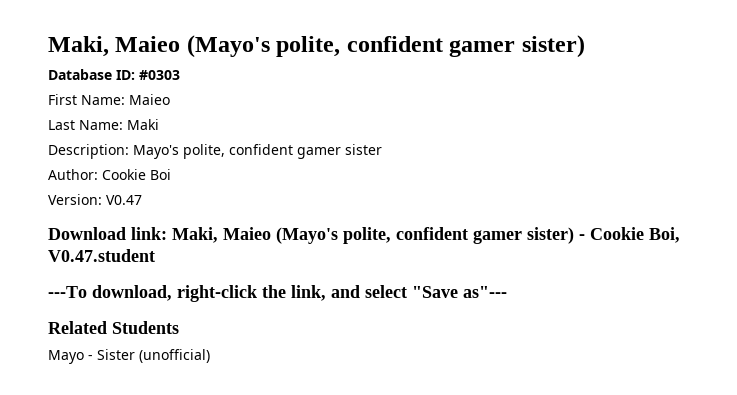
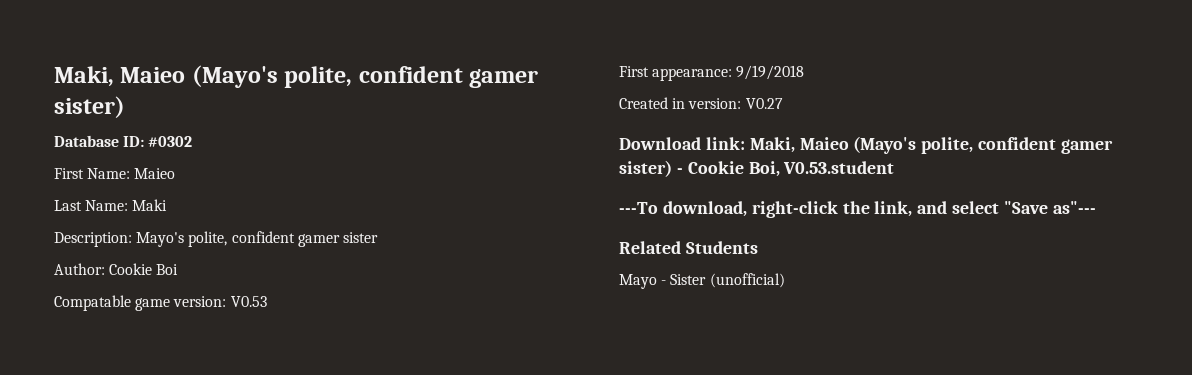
[139,70,180,80] #0303 -> [148,136,193,147] #0302
[48,194,142,205] Version: V0.47 -> [54,295,267,311] [619,65,805,81] [619,97,783,109] Compatable game version: V0.53 // First appearance: 9/19/2018 // Created in version: V0.27
[48,249,155,262] V0.47.student -> [783,161,895,174] V0.53.student

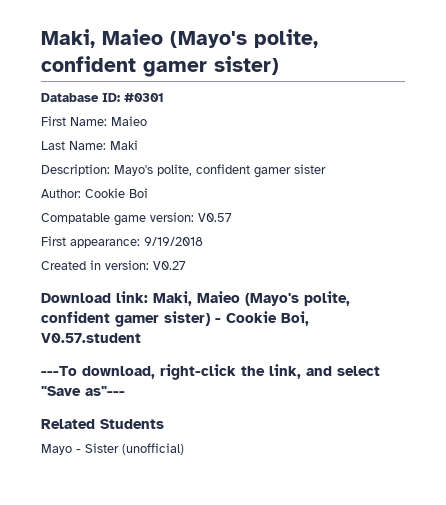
[148,136,193,147] #0302 -> [124,93,164,102] #0301
[230,296,267,307] V0.53 -> [198,213,232,222] V0.57
[783,161,895,174] V0.53.student -> [41,333,141,343] V0.57.student

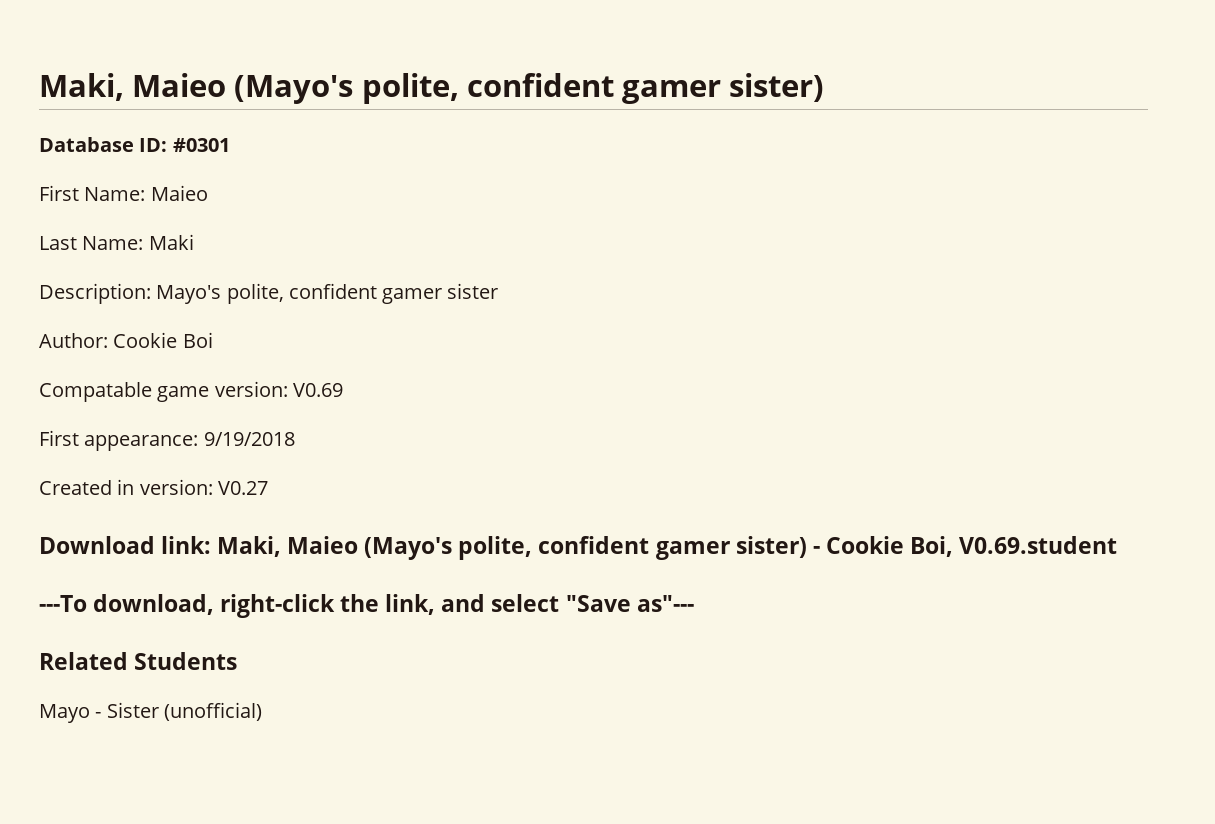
[198,213,232,222] V0.57 -> [292,383,343,397] V0.69
[41,333,141,343] V0.57.student -> [958,536,1117,554] V0.69.student

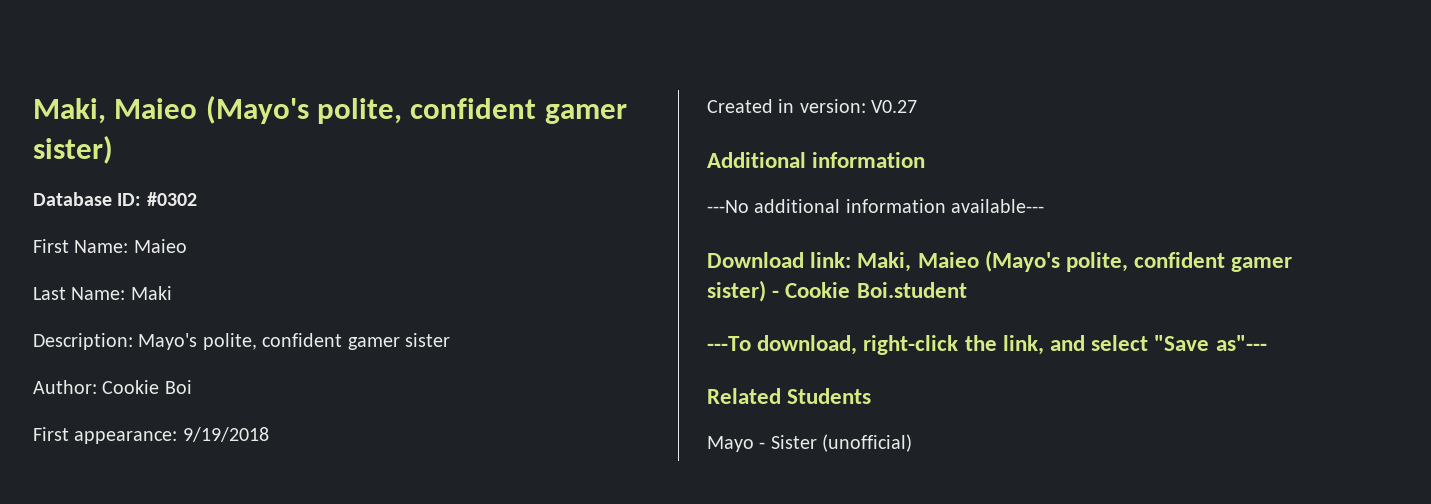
[172,138,230,152] #0301 -> [146,192,197,206] #0302
[39,381,343,402] // Compatable game version: V0.69 -> (192, 387) none
(268, 488) none -> [707,152,926,168] [707,199,1045,213] // Additional information // ---No additional information available---
[909,536,1117,557] Boi, V0.69.student -> [856,282,967,298] Boi.student

